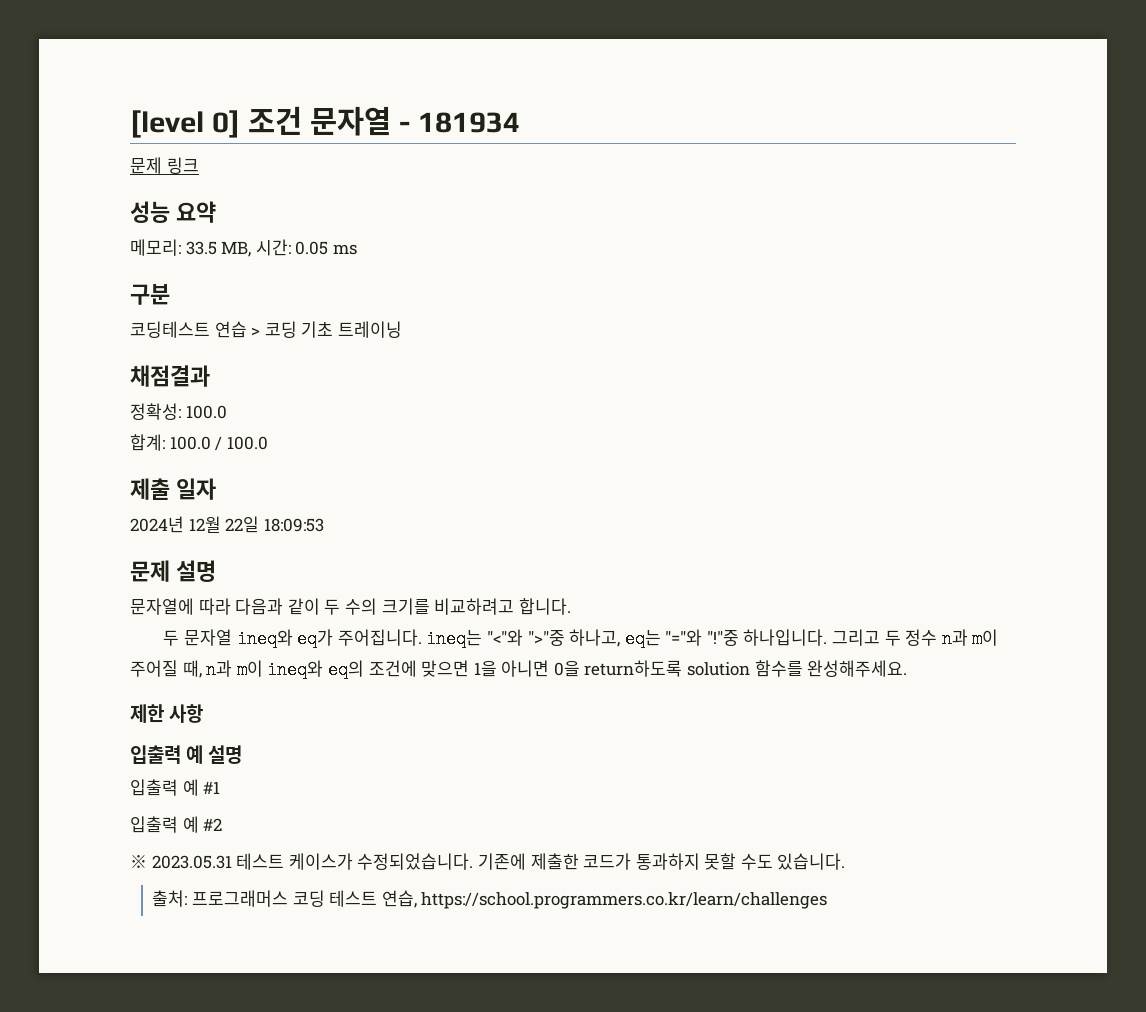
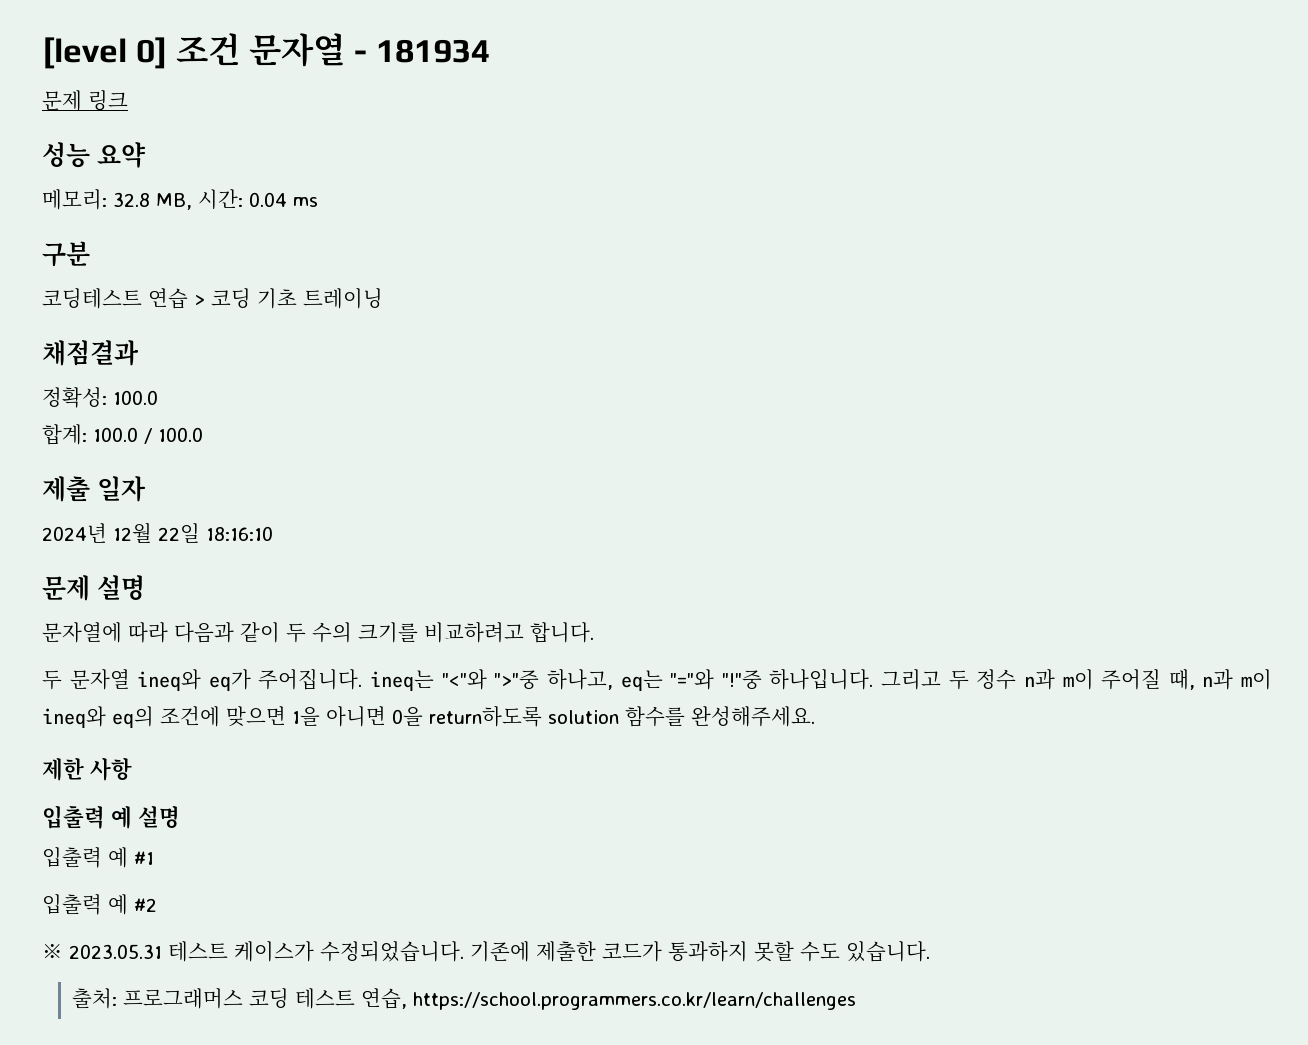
[185,241,217,255] 33.5 -> [113,192,150,207] 32.8
[295,241,329,255] 0.05 -> [249,192,287,207] 0.04
[263,518,324,532] 18:09:53 -> [206,526,273,541] 18:16:10

